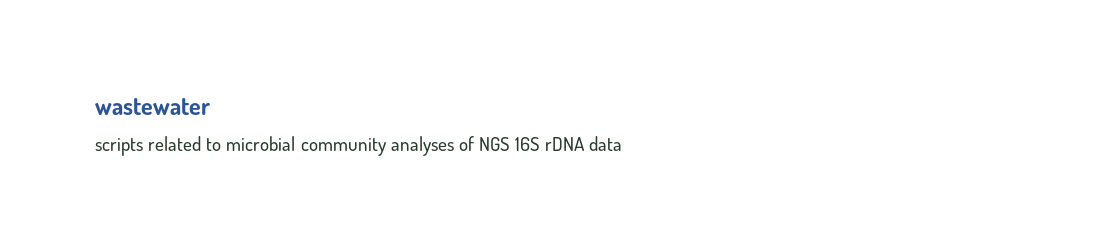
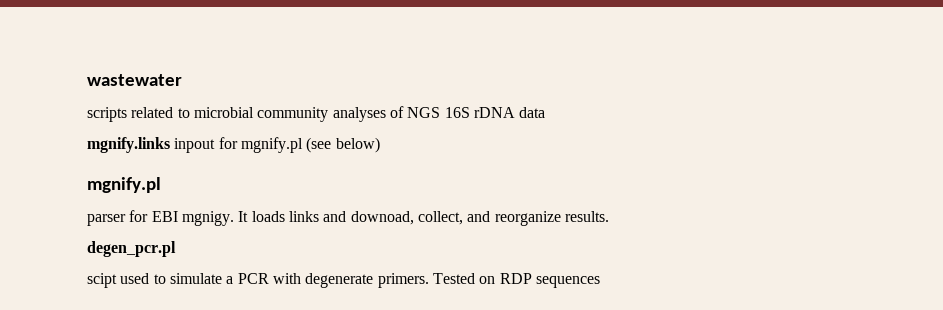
(623, 143) none -> [87,137,380,153] [87,177,161,193] [87,210,609,226] [87,241,176,257] [87,273,600,288] // mgnify.links inpout for mgnify.pl (see below) // mgnify.pl // parser for EBI mgnigy. It loads links and downoad, collect, and reorganize results. // degen_pcr.pl // scipt used to simulate a PCR with degenerate primers. Tested on RDP sequences

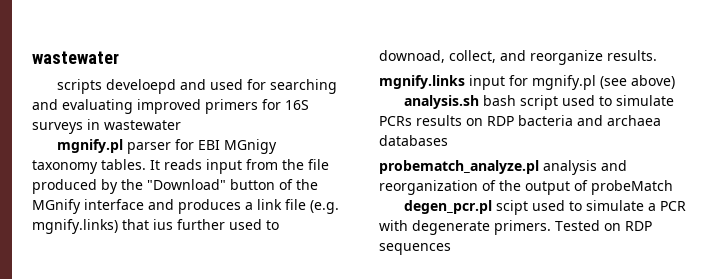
[131,106,546,122] [87,137,380,153] [87,177,161,193] related to microbial community analyses of NGS 16S rDNA data // mgnify.links inpout for mgnify.pl (see below) // mgnify.pl // -> [105,79,337,94] [32,99,309,114] [32,119,181,134] [56,139,123,153] develoepd and used for searching and evaluating improved primers for 16S surveys in wastewater // mgnify.pl
[181,211,347,226] mgnigy. It loads links and -> [223,139,277,154] [32,159,329,174] [32,179,318,194] [32,199,339,214] [32,219,279,234] MGnigy taxonomy tables. It reads input from the file produced by the "Download" button of the MGnify interface and produces a link file (e.g. mgnify.links) that ius further used to
(609, 216) none -> [379,75,675,90] [403,95,674,110] [379,115,661,126] [379,135,448,146] [379,160,627,175] [379,180,673,195] // mgnify.links input for mgnify.pl (see above) // analysis.sh bash script used to simulate PCRs results on RDP bacteria and archaea databases // probematch_analyze.pl analysis and reorganization of the output of probeMatch
(176, 249) // -> (492, 207) none

